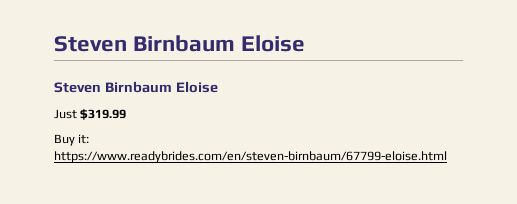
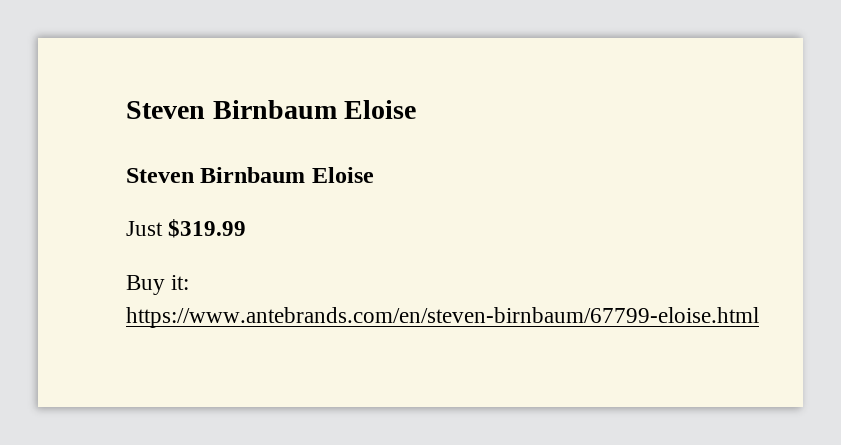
[54,151,447,163] https://www.readybrides.com/en/steven-birnbaum/67799-eloise.html -> [126,307,759,328] https://www.antebrands.com/en/steven-birnbaum/67799-eloise.html

